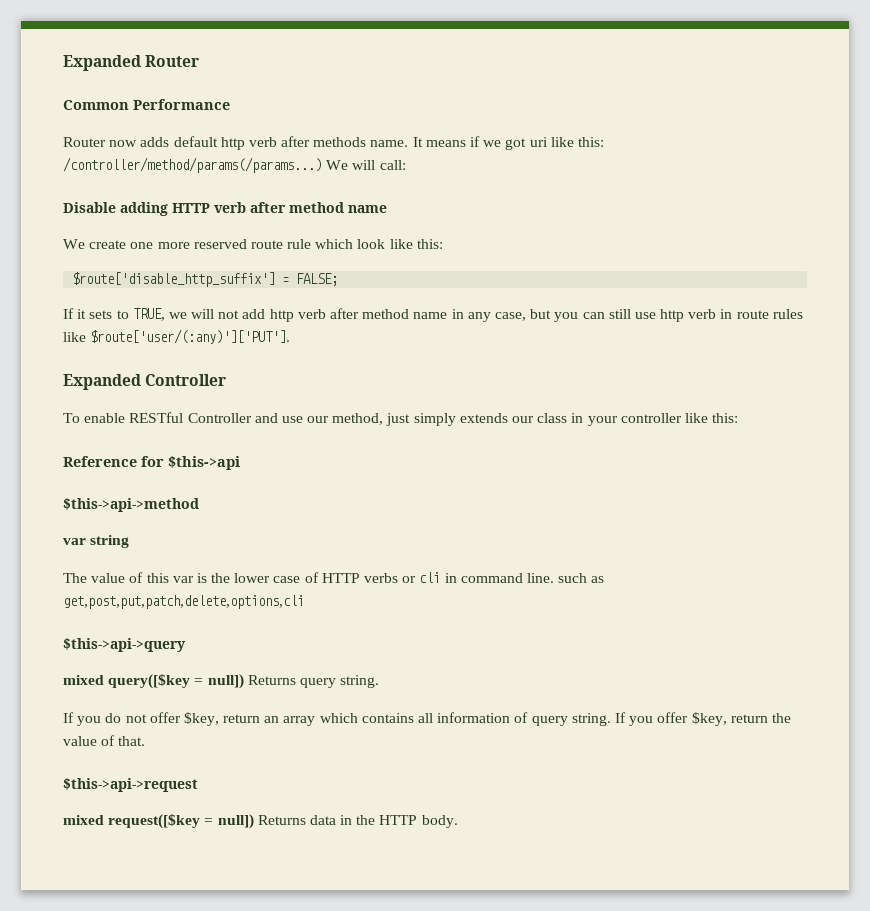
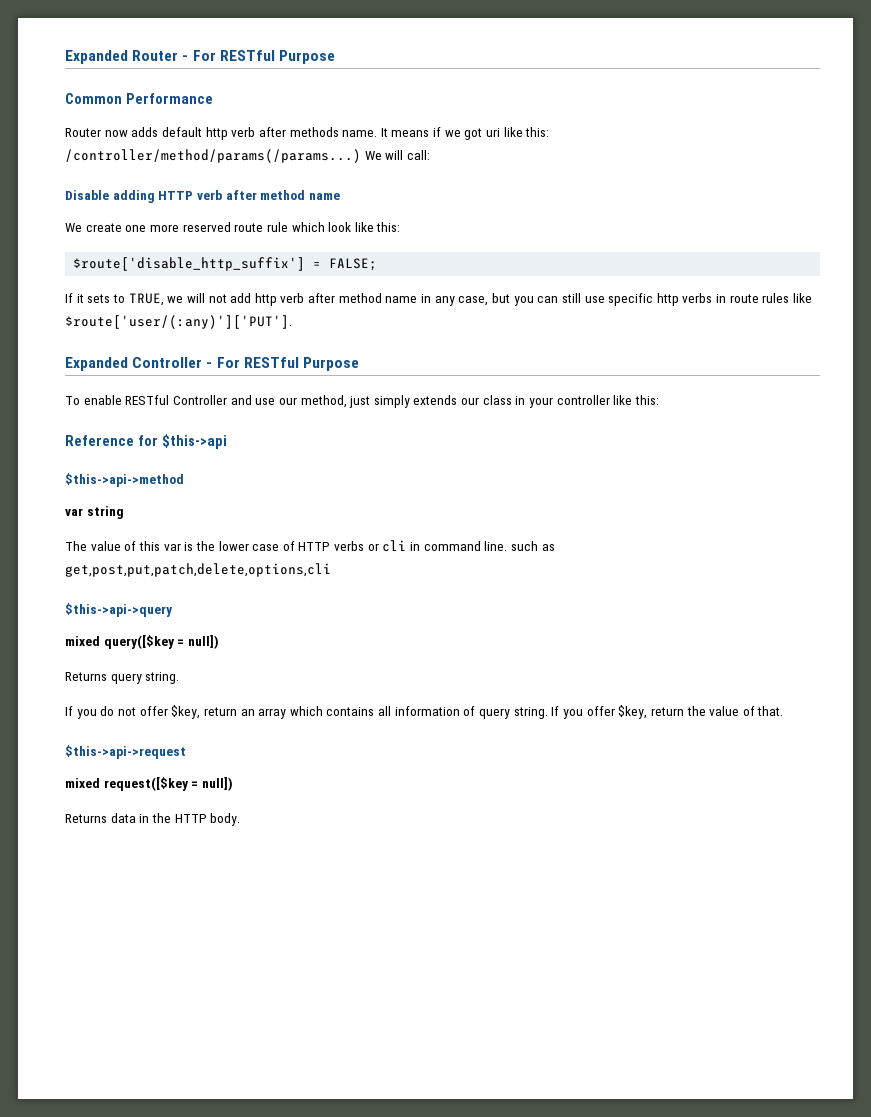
(200, 61) none -> [182,50,335,64] - For RESTful Purpose
[660,309,717,322] http verb -> [608,293,713,306] specific http verbs
(227, 380) none -> [206,357,359,371] - For RESTful Purpose
(244, 681) none -> (219, 642) //
(254, 821) none -> (233, 784) //

